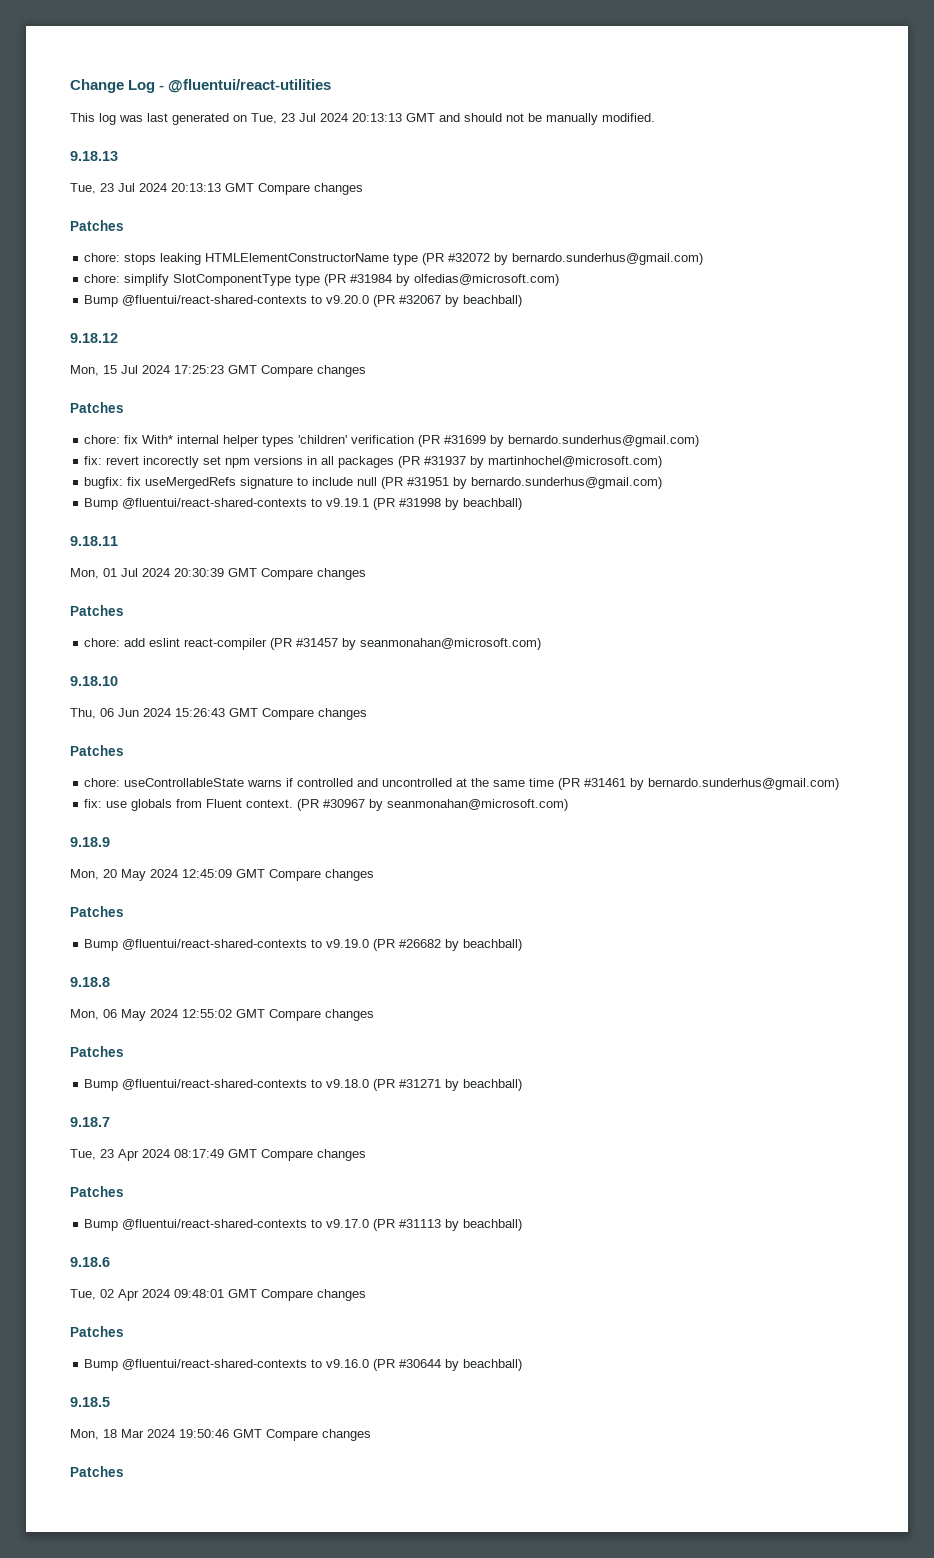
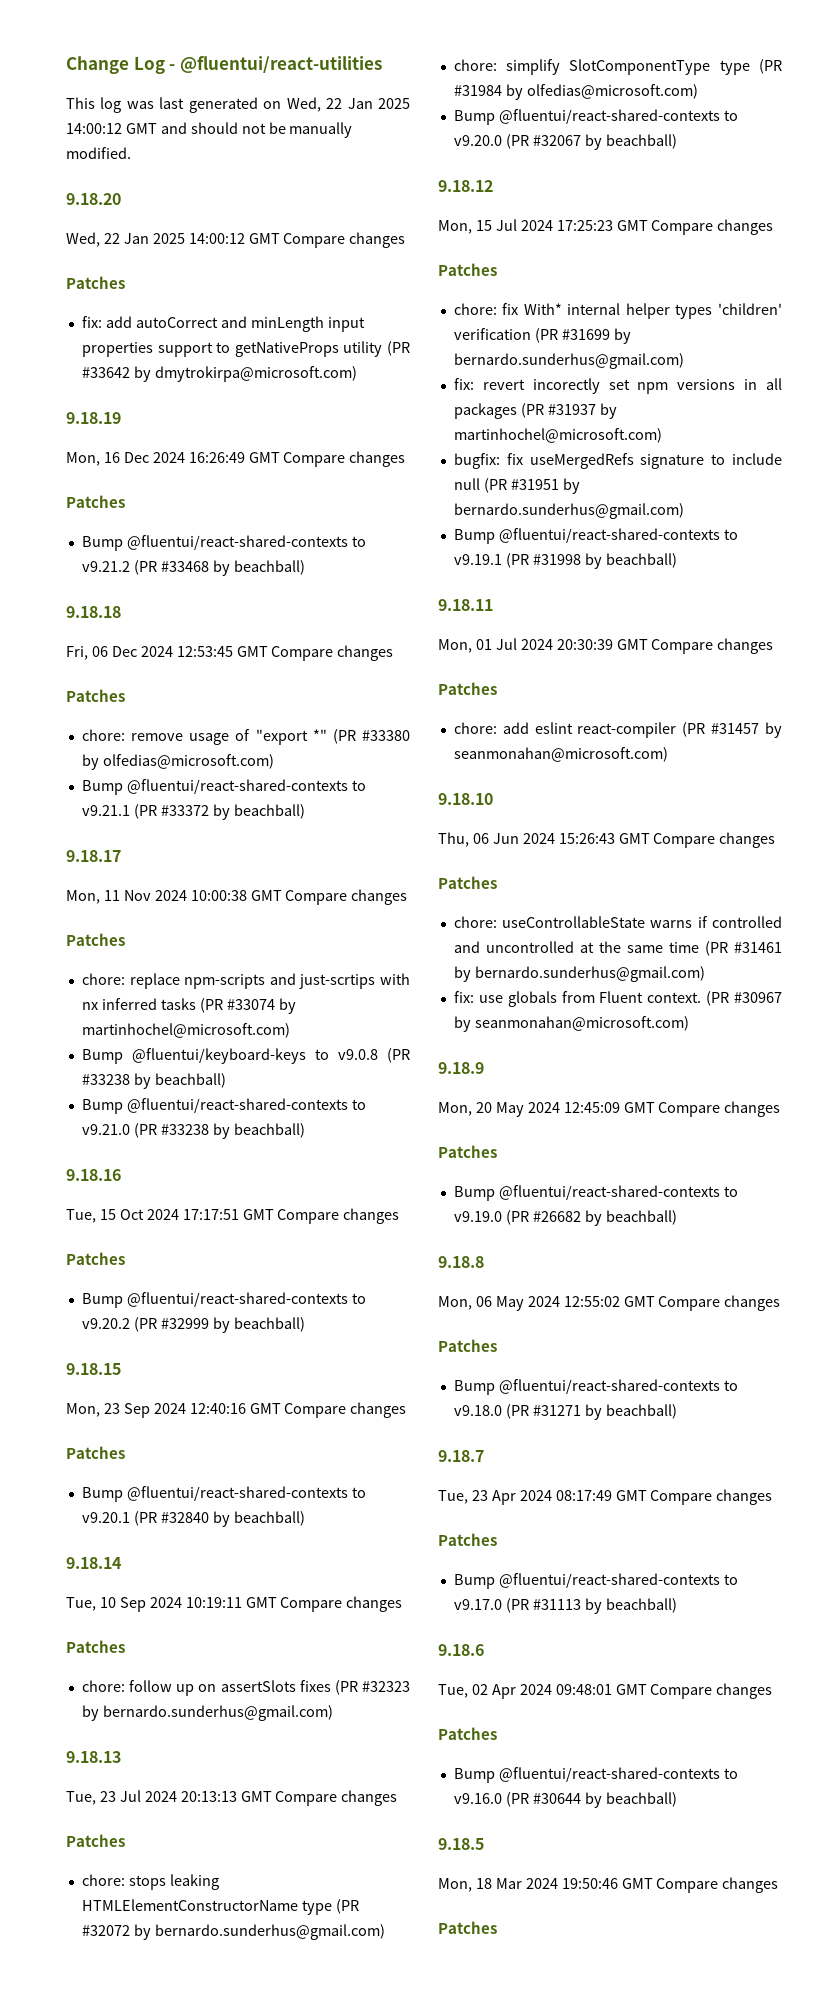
[251,113,402,124] Tue, 23 Jul 2024 20:13:13 -> [286,97,411,112] [66,123,122,134] Wed, 22 Jan 2025 14:00:12
(655, 117) none -> [66,193,121,205] [66,232,406,248] [66,276,125,289] [81,316,365,332] [81,341,411,357] [81,366,357,382] [66,412,121,424] [66,451,406,467] [66,495,125,508] [81,535,366,551] [81,560,305,576] [66,606,121,618] [66,645,394,661] [66,689,125,702] [81,729,410,745] [81,754,274,770] [81,779,366,795] [81,804,305,820] [66,850,121,862] [66,889,408,905] [66,933,125,946] [81,973,411,989] [81,998,296,1014] [81,1023,290,1038] [81,1048,410,1064] [81,1073,226,1089] [81,1098,366,1114] [81,1123,305,1139] [66,1169,121,1181] [66,1208,400,1224] [66,1252,125,1265] [81,1292,366,1308] [81,1317,305,1333] [66,1363,121,1375] [66,1402,407,1418] [66,1446,125,1459] [81,1486,366,1502] [81,1511,305,1527] [66,1557,121,1569] [66,1596,403,1612] [66,1640,125,1653] [81,1680,410,1696] [81,1705,333,1721] // 9.18.20 // Wed, 22 Jan 2025 14:00:12 GMT Compare changes // Patches // fix: add autoCorrect and minLength input properties support to getNativeProps utility (PR #33642 by dmytrokirpa@microsoft.com) // 9.18.19 // Mon, 16 Dec 2024 16:26:49 GMT Compare changes // Patches // Bump @fluentui/react-shared-contexts to v9.21.2 (PR #33468 by beachball) // 9.18.18 // Fri, 06 Dec 2024 12:53:45 GMT Compare changes // Patches // chore: remove usage of "export *" (PR #33380 by olfedias@microsoft.com) // Bump @fluentui/react-shared-contexts to v9.21.1 (PR #33372 by beachball) // 9.18.17 // Mon, 11 Nov 2024 10:00:38 GMT Compare changes // Patches // chore: replace npm-scripts and just-scrtips with nx inferred tasks (PR #33074 by martinhochel@microsoft.com) // Bump @fluentui/keyboard-keys to v9.0.8 (PR #33238 by beachball) // Bump @fluentui/react-shared-contexts to v9.21.0 (PR #33238 by beachball) // 9.18.16 // Tue, 15 Oct 2024 17:17:51 GMT Compare changes // Patches // Bump @fluentui/react-shared-contexts to v9.20.2 (PR #32999 by beachball) // 9.18.15 // Mon, 23 Sep 2024 12:40:16 GMT Compare changes // Patches // Bump @fluentui/react-shared-contexts to v9.20.1 (PR #32840 by beachball) // 9.18.14 // Tue, 10 Sep 2024 10:19:11 GMT Compare changes // Patches // chore: follow up on assertSlots fixes (PR #32323 by bernardo.sunderhus@gmail.com)

